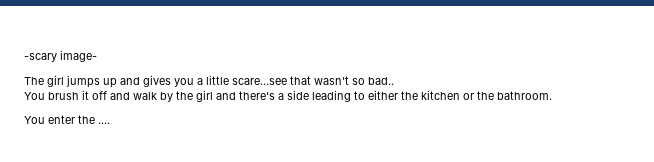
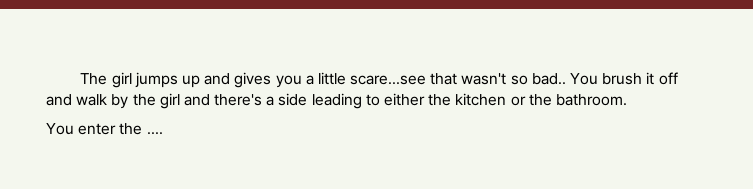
[24,50,97,62] -scary image- // -> (80, 79) none
(394, 81) // -> (566, 79) none

